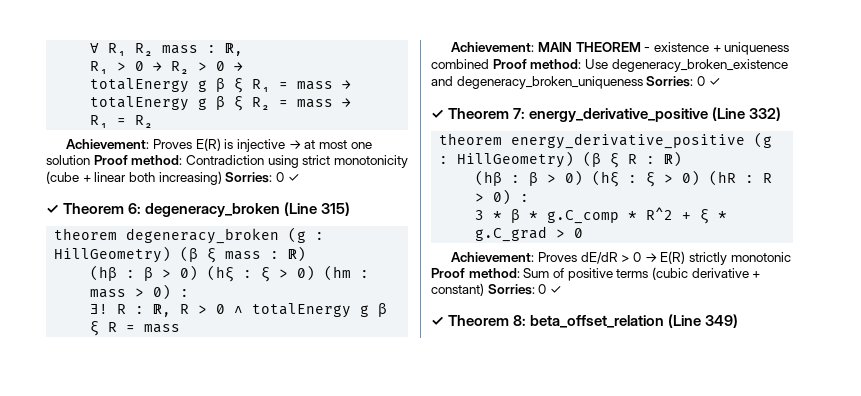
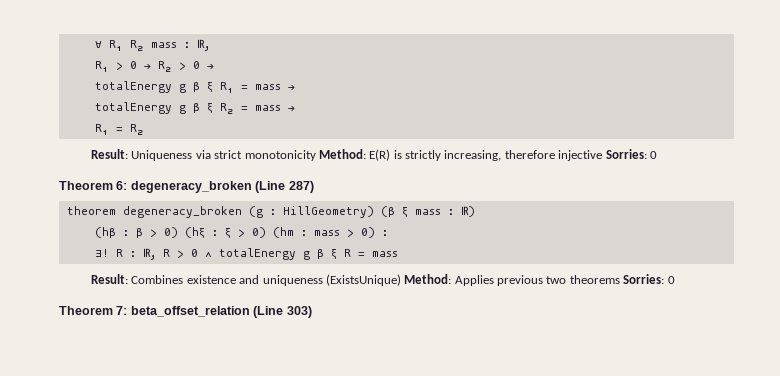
[66,138,372,152] [46,155,408,168] [46,171,299,185] [46,204,59,214] Achievement: Proves E(R) is injective → at most one solution Proof method: Contradiction using strict monotonicity (cube + linear both increasing) Sorries: 0 ✓ // ✓ -> [91,149,657,161] Result: Uniqueness via strict monotonicity Method: E(R) is strictly increasing, therefore injective Sorries: 0 //
[321,202,351,216] 315) -> [288,181,314,193] 287)
[451,42,790,55] [431,59,788,72] [431,76,720,89] [431,107,782,122] [439,132,773,149] [439,151,683,168] [475,170,773,187] [475,189,530,205] [475,207,728,224] [475,226,584,242] [451,251,791,265] [431,267,761,281] [431,283,561,296] [431,315,527,326] Achievement: MAIN THEOREM - existence + uniqueness combined Proof method: Use degeneracy_broken_existence and degeneracy_broken_uniqueness Sorries: 0 ✓ // ✓ Theorem 7: energy_derivative_positive (Line 332) // theorem energy_derivative_positive (g : HillGeometry) (β ξ R : ℝ) // (hβ : β > 0) (hξ : ξ > 0) (hR : R > 0) : // 3 * β * g.C_comp * R^2 + ξ * g.C_grad > 0 // Achievement: Proves dE/dR > 0 → E(R) strictly monotonic Proof method: Sum of positive terms (cubic derivative + constant) Sorries: 0 ✓ // ✓ Theorem 8: -> [91,274,675,286] [59,306,128,315] Result: Combines existence and uniqueness (ExistsUnique) Method: Applies previous two theorems Sorries: 0 // Theorem 7:
[705,314,739,328] 349) -> [286,306,312,318] 303)

